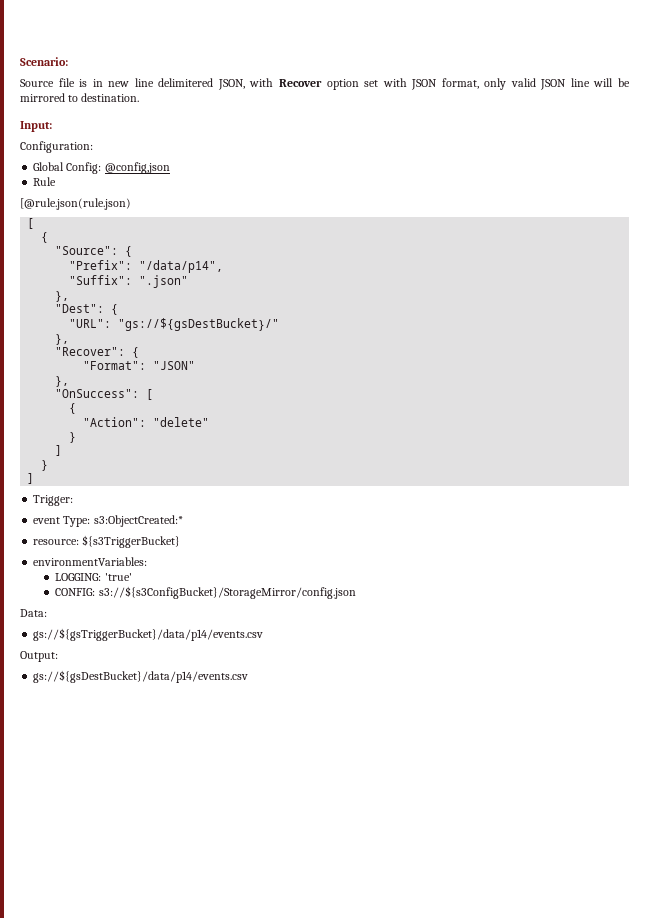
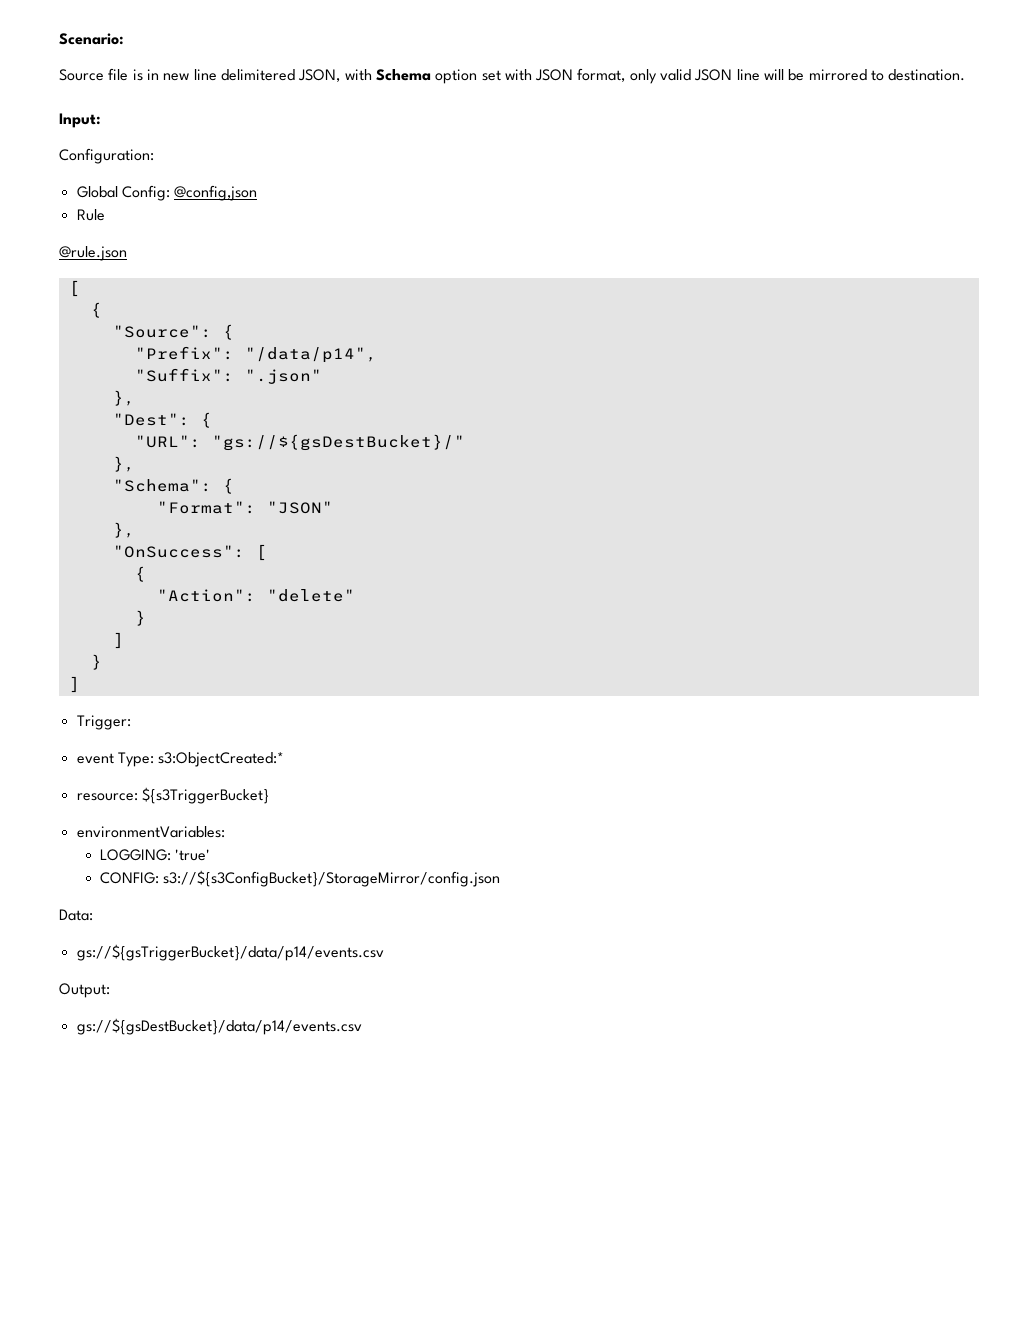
[278,79,322,87] Recover -> [375,69,431,81] Schema
[20,198,131,210] [@rule.json(rule.json) -> [59,246,127,261] @rule.json
[55,347,126,356] "Recover": -> [112,479,212,492] "Schema":

